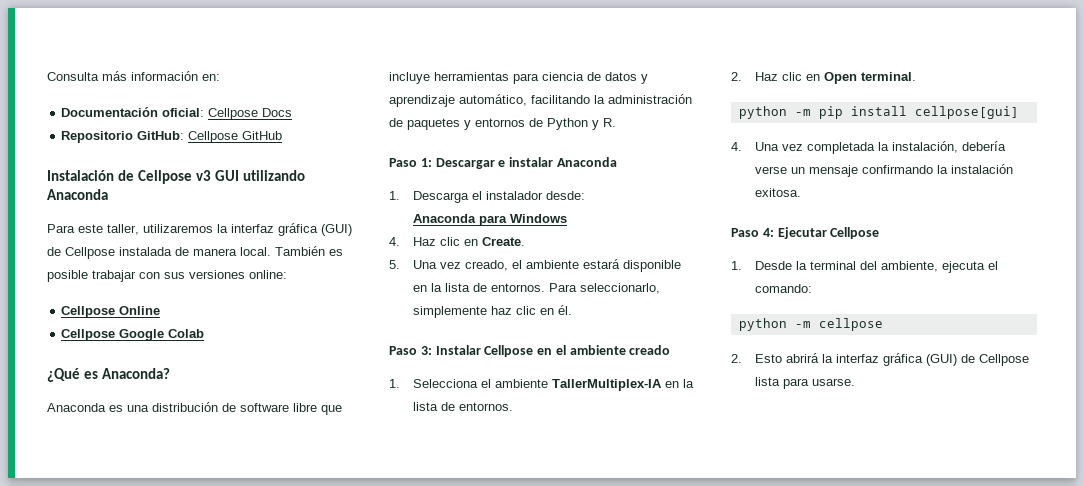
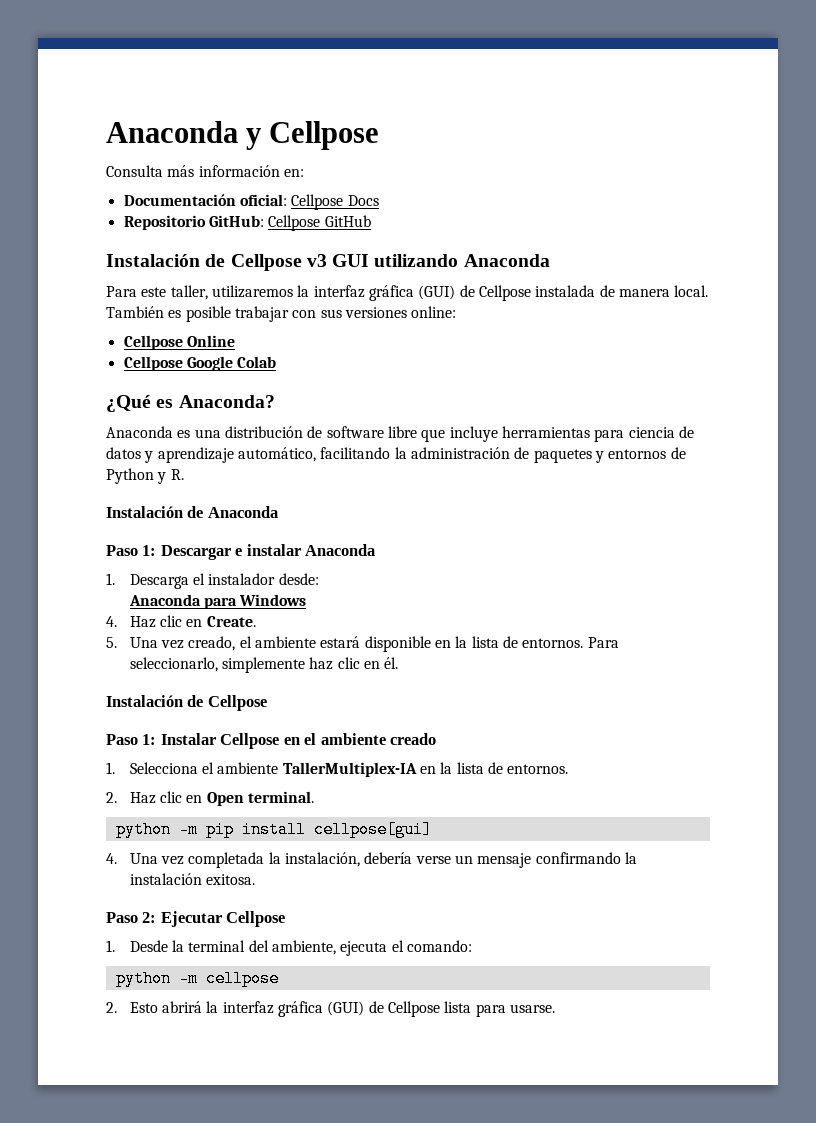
(47, 76) none -> [106,121,380,150] Anaconda y Cellpose //
(616, 122) none -> [106,506,278,518] // Instalación de Anaconda
[389,346,432,355] // Paso 3: -> [106,695,267,711] [106,734,157,745] // Instalación de Cellpose // Paso 1:
[762,228,774,237] 4: -> [142,912,157,923] 2:

